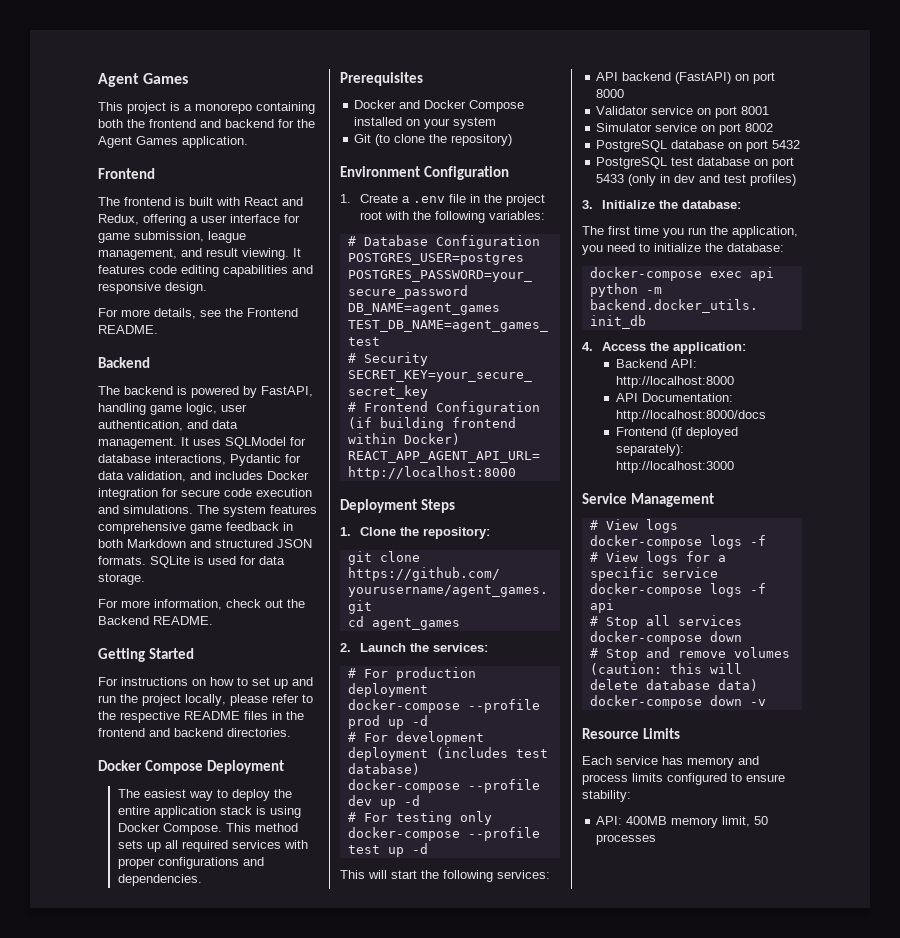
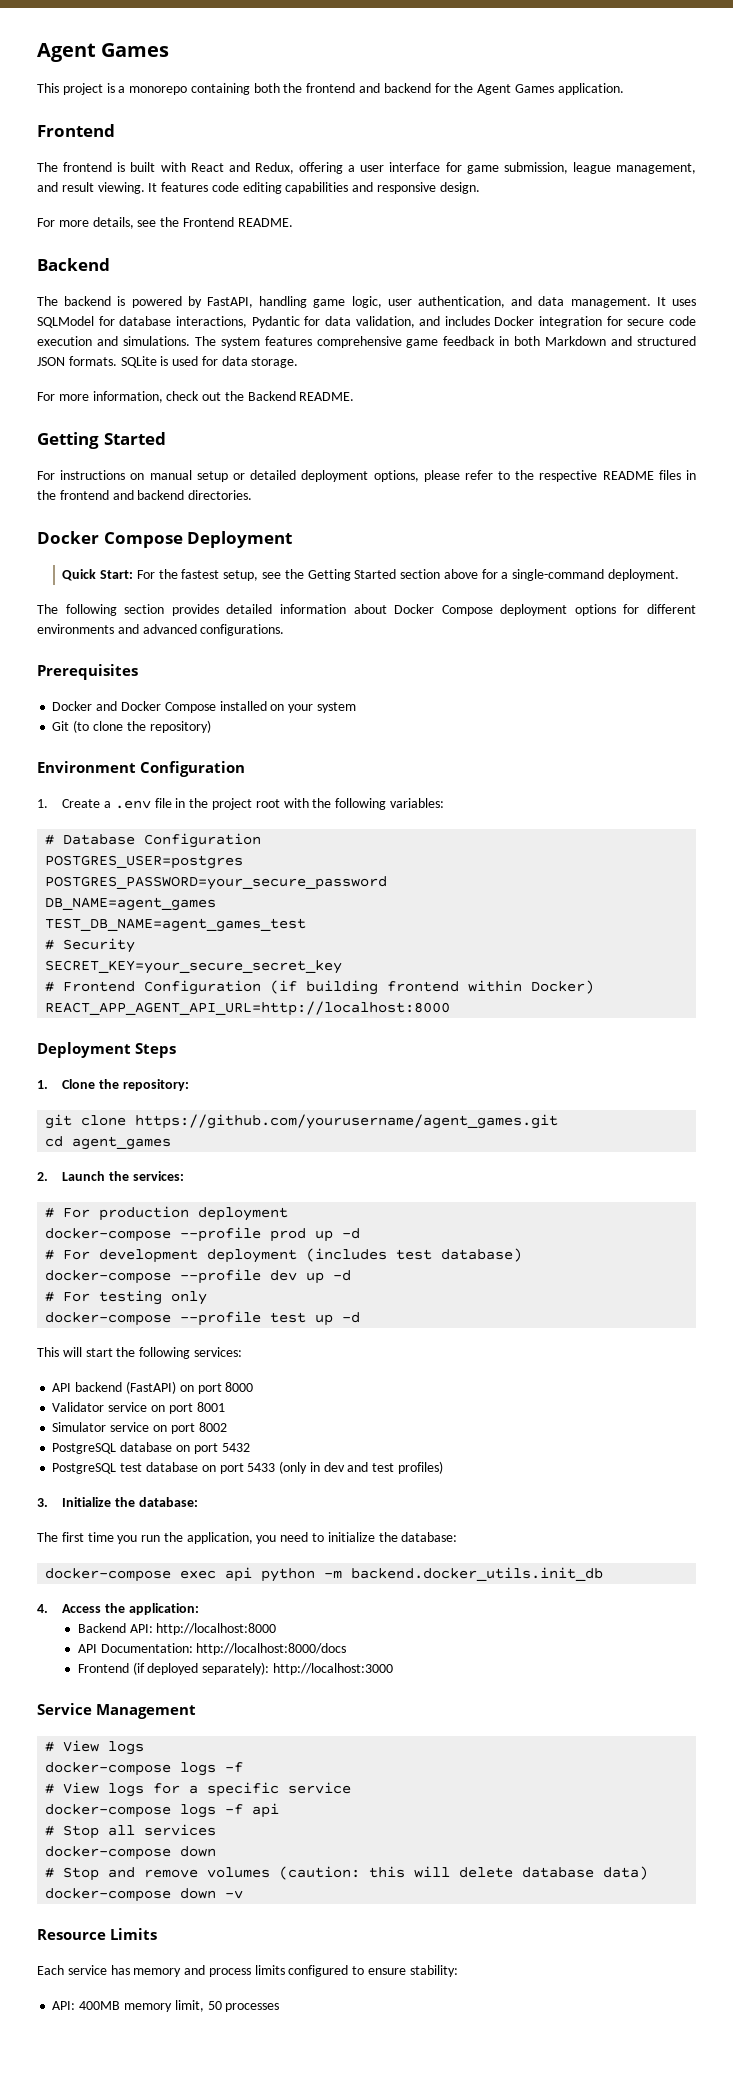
[210,677,313,689] [98,694,226,706] how to set up and run the project locally, -> [149,470,419,482] manual setup or detailed deployment options,
[117,789,292,801] [117,806,301,818] [117,823,298,835] [117,840,308,852] [117,857,264,869] [117,874,202,886] The easiest way to deploy the entire application stack is using Docker Compose. This method sets up all required services with proper configurations and dependencies. -> [62,569,680,581] [37,604,697,616] [37,624,285,636] Quick Start: For the fastest setup, see the Getting Started section above for a single-command deployment. // The following section provides detailed information about Docker Compose deployment options for different environments and advanced configurations.

